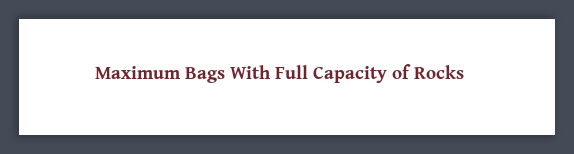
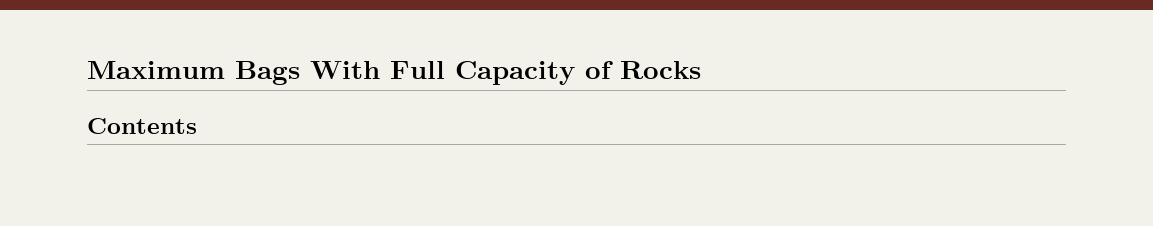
(464, 72) none -> [87,118,197,134] // Contents

